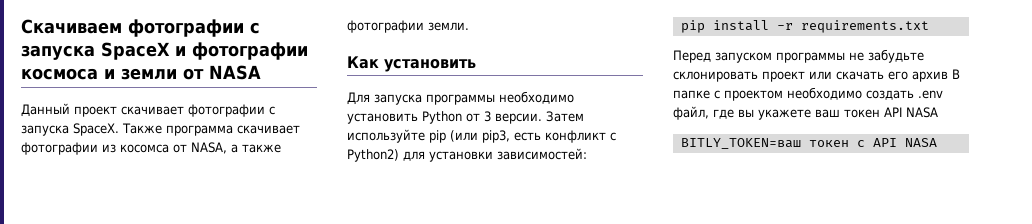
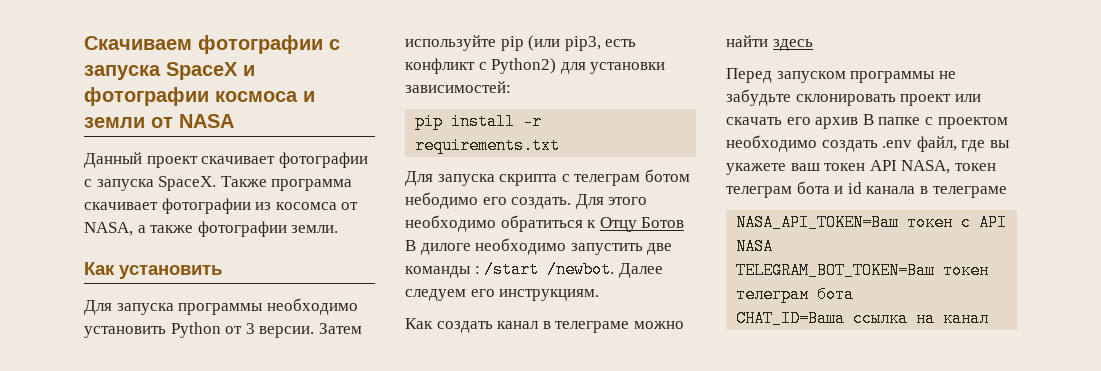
(929, 26) none -> [405,169,690,186] [405,192,648,209] [405,215,685,232] [405,238,673,255] [405,261,663,278] [405,289,600,301] [405,318,684,333] [726,35,813,51] // Для запуска скрипта с телеграм ботом небодимо его создать. Для этого необходимо обратиться к Отцу Ботов В дилоге необходимо запустить две команды : /start /newbot. Далее следуем его инструкциям. // Как создать канал в телеграме можно найти здесь
[906,107,938,118] [680,138,937,149] NASA // BITLY_TOKEN=ваш токен с API NASA -> [901,160,996,174] [726,181,1007,198] [736,214,1008,231] [736,238,774,255] [736,262,989,279] [736,287,854,303] [736,310,989,327] NASA, токен телеграм бота и id канала в телеграме // NASA_API_TOKEN=Ваш токен с API NASA // TELEGRAM_BOT_TOKEN=Ваш токен телеграм бота // CHAT_ID=Ваша ссылка на канал

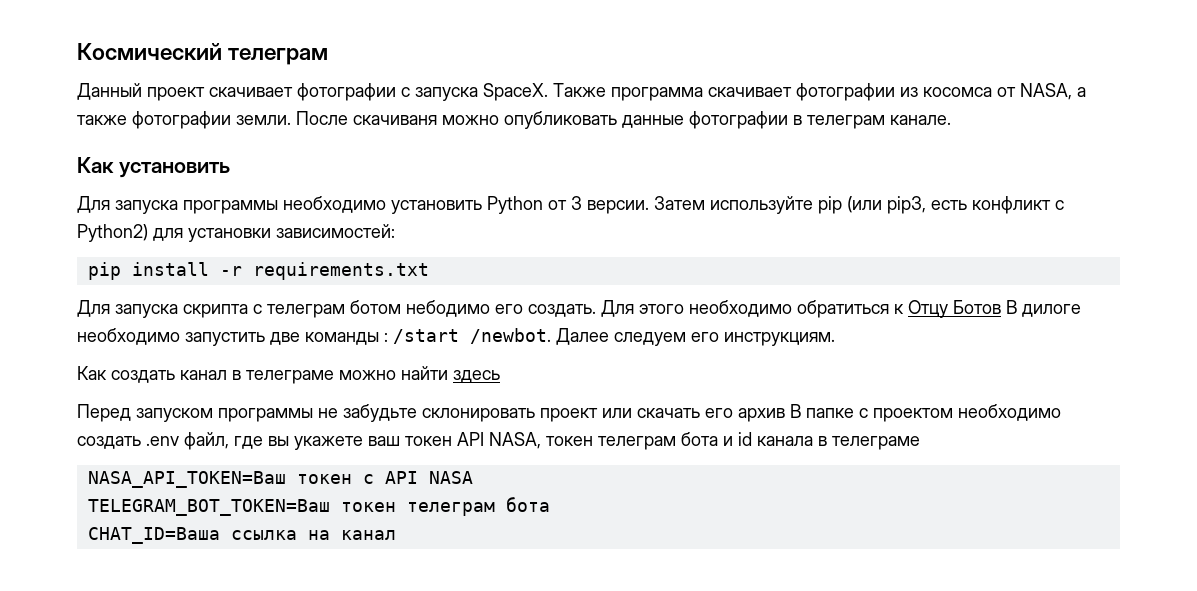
[84,35,340,54] [84,62,255,80] [84,87,315,106] [84,114,234,128] Cкачиваем фотографии с запуска SpaceX и фотографии космоса и земли от NASA -> [77,43,329,65] Космический телеграм
(339, 229) none -> [296,111,951,129] После скачиваня можно опубликовать данные фотографии в телеграм канале.

